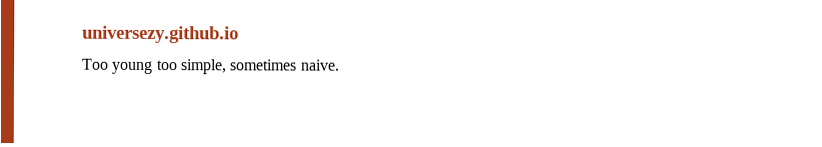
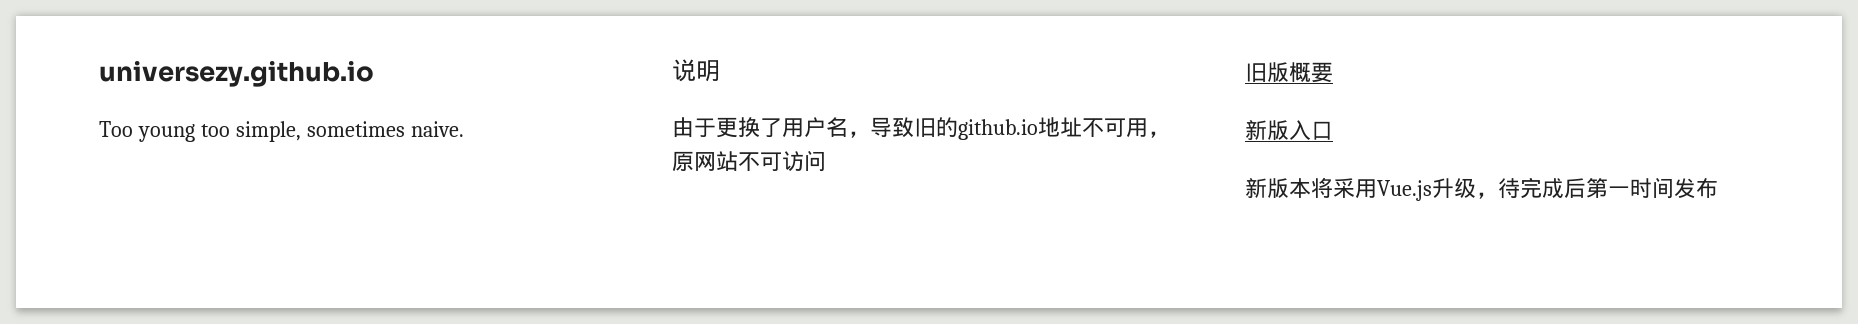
(340, 65) none -> [672,59,720,82] [672,117,1170,140] [672,150,826,172] [1245,62,1333,83] [1245,120,1333,140] [1245,177,1718,201] // 说明 // 由于更换了用户名，导致旧的github.io地址不可用，原网站不可访问 // 旧版概要 // 新版入口 // 新版本将采用Vue.js升级，待完成后第一时间发布

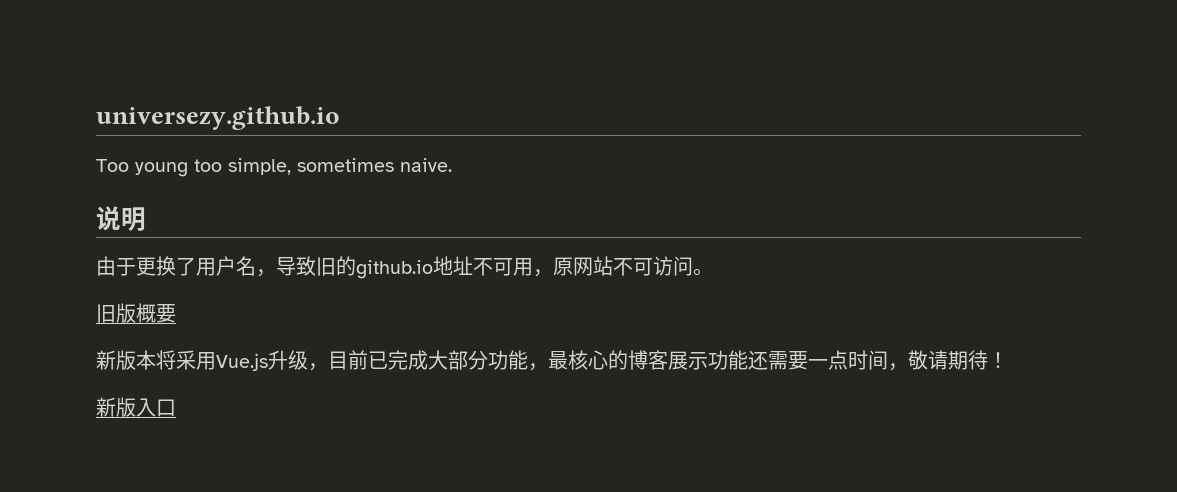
(826, 161) none -> [693,268,713,276] 。
[1245,120,1333,140] // 新版入口 -> (176, 313) none
[1498,177,1718,199] 待完成后第一时间发布 -> [328,350,1008,371] [96,397,176,417] 目前已完成大部分功能，最核心的博客展示功能还需要一点时间，敬请期待！ // 新版入口

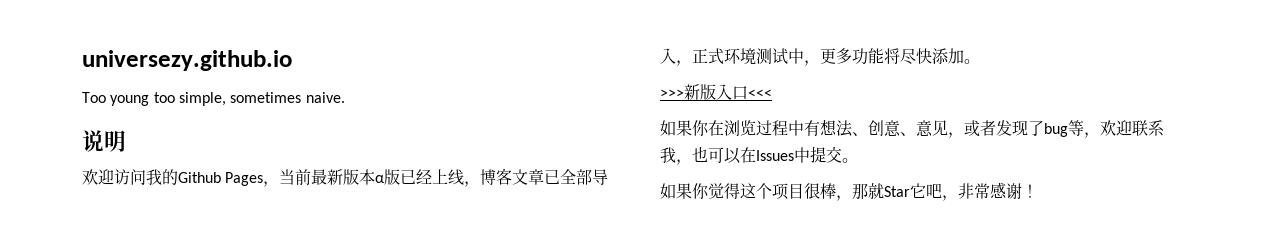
[96,256,713,279] [96,303,176,323] [96,350,1008,371] [96,397,176,417] 由于更换了用户名，导致旧的github.io地址不可用，原网站不可访问。 // 旧版概要 // 新版本将采用Vue.js升级，目前已完成大部分功能，最核心的博客展示功能还需要一点时间，敬请期待！ // 新版入口 -> [82,168,609,187] [660,48,980,66] [660,84,772,100] [660,119,1164,138] [660,146,858,165] [660,182,1038,201] 欢迎访问我的Github Pages，当前最新版本α版已经上线，博客文章已全部导入，正式环境测试中，更多功能将尽快添加。 // >>>新版入口<<< // 如果你在浏览过程中有想法、创意、意见，或者发现了bug等，欢迎联系我，也可以在Issues中提交。 // 如果你觉得这个项目很棒，那就Star它吧，非常感谢！

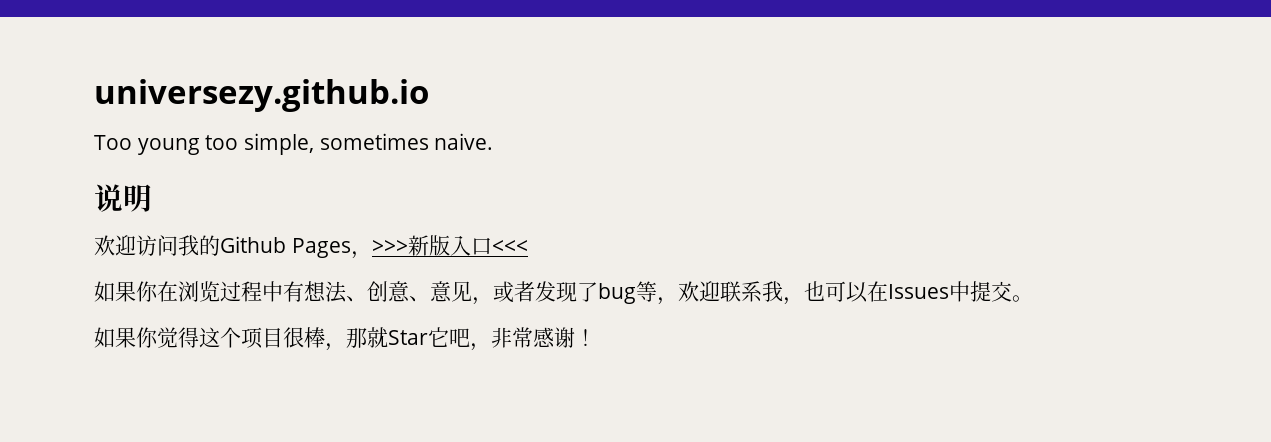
[279,168,609,187] [660,48,980,66] 当前最新版本α版已经上线，博客文章已全部导入，正式环境测试中，更多功能将尽快添加。 // -> (372, 255) none

